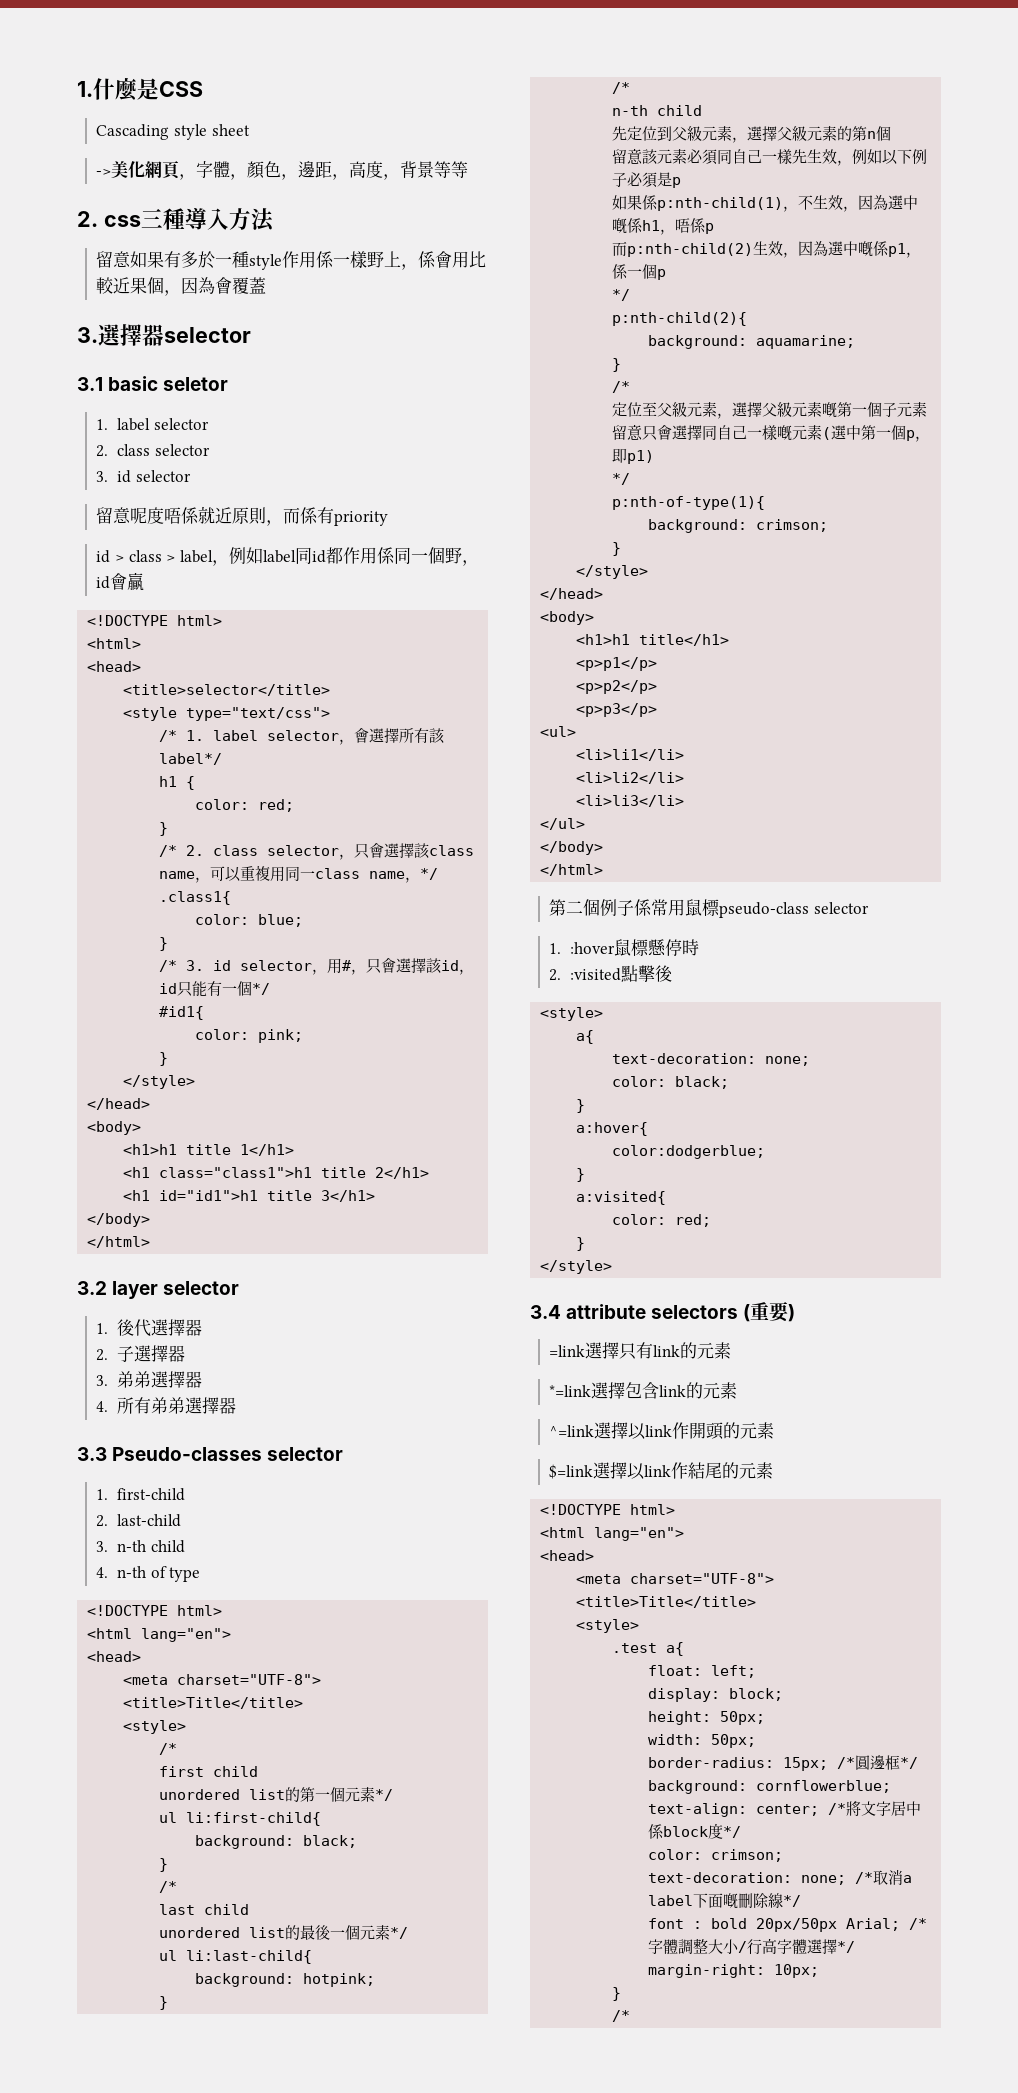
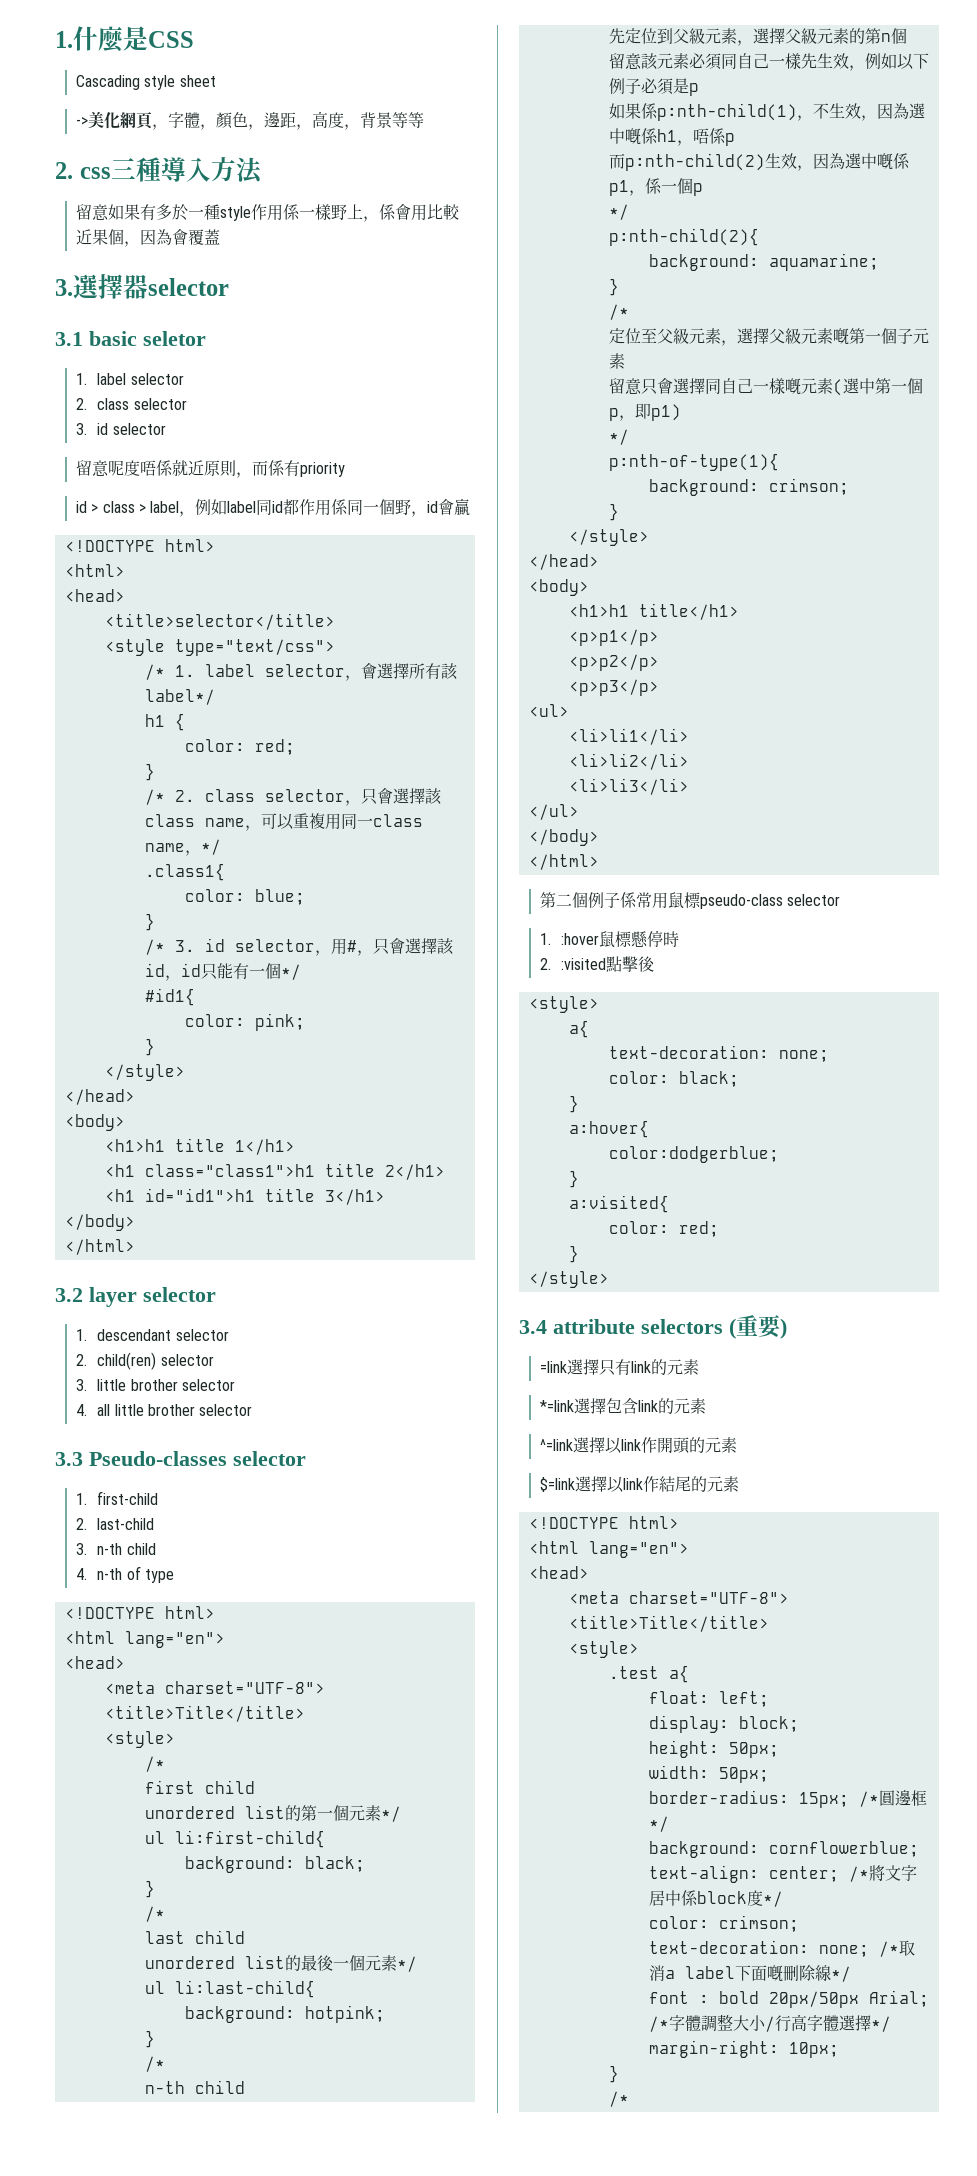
[116,1319,202,1337] [96,1345,185,1362] [96,1371,202,1388] [96,1397,236,1414] 後代選擇器 // 2.子選擇器 // 3.弟弟選擇器 // 4.所有弟弟選擇器 -> [97,1329,229,1341] [76,1352,214,1370] [76,1379,235,1391] [76,1404,253,1416] descendant selector // 2. child(ren) selector // 3. little brother selector // 4. all little brother selector

